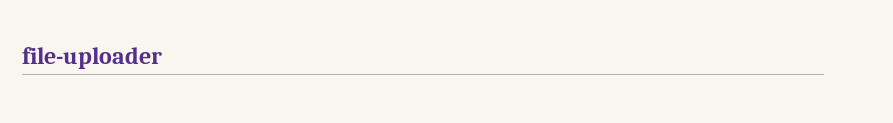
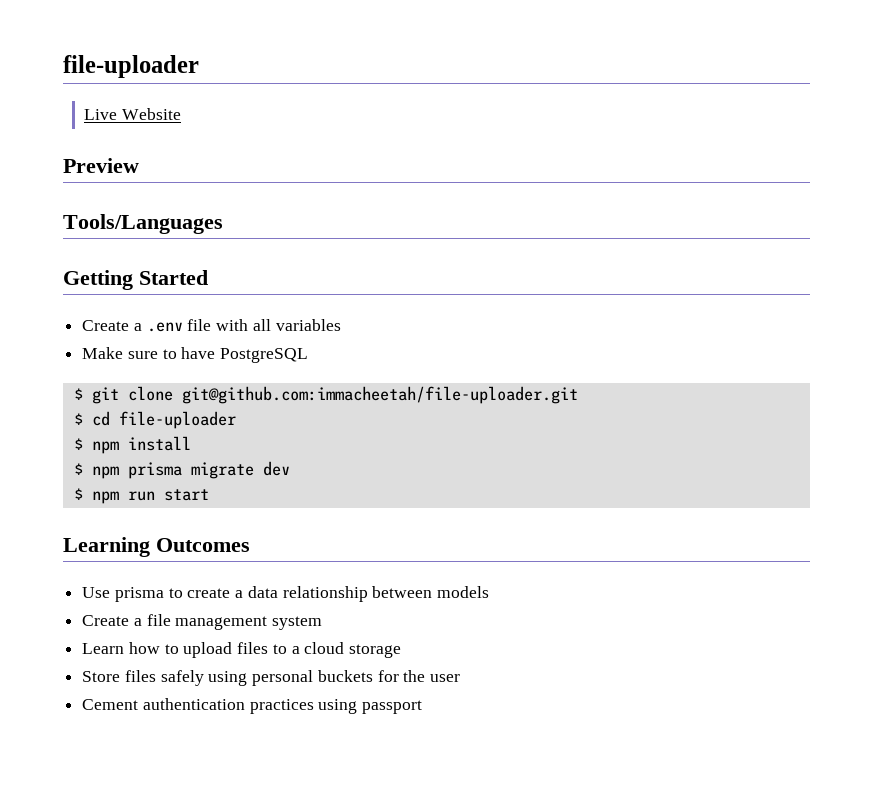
[22,47,162,69] file-uploader -> [63,55,199,78] [84,108,181,120] [63,158,139,173] [63,214,223,234] [63,270,208,290] [82,319,341,332] [82,347,309,363] [73,386,578,404] [73,411,236,429] [73,436,191,454] [73,461,290,479] [73,488,209,504] [63,537,250,557] [82,586,490,602] [82,614,323,630] [82,642,402,658] [82,670,461,686] [82,698,423,714] file-uploader // Live Website // Preview // Tools/Languages // Getting Started // Create a .env file with all variables // Make sure to have PostgreSQL // $ git clone git@github.com:immacheetah/file-uploader.git // $ cd file-uploader // $ npm install // $ npm prisma migrate dev // $ npm run start // Learning Outcomes // Use prisma to create a data relationship between models // Create a file management system // Learn how to upload files to a cloud storage // Store files safely using personal buckets for the user // Cement authentication practices using passport

